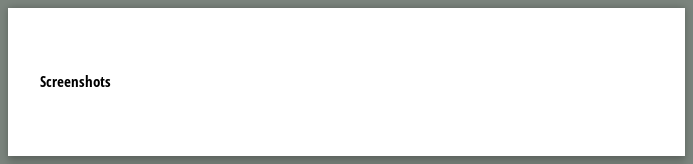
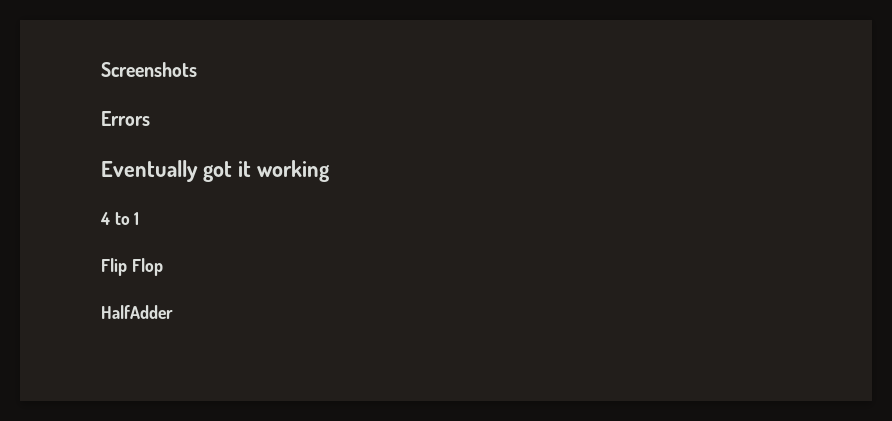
(111, 81) none -> [101,111,150,126] [101,160,330,182] [100,212,140,225] [101,258,163,276] [101,305,173,319] // Errors // Eventually got it working // 4 to 1 // Flip Flop // HalfAdder

